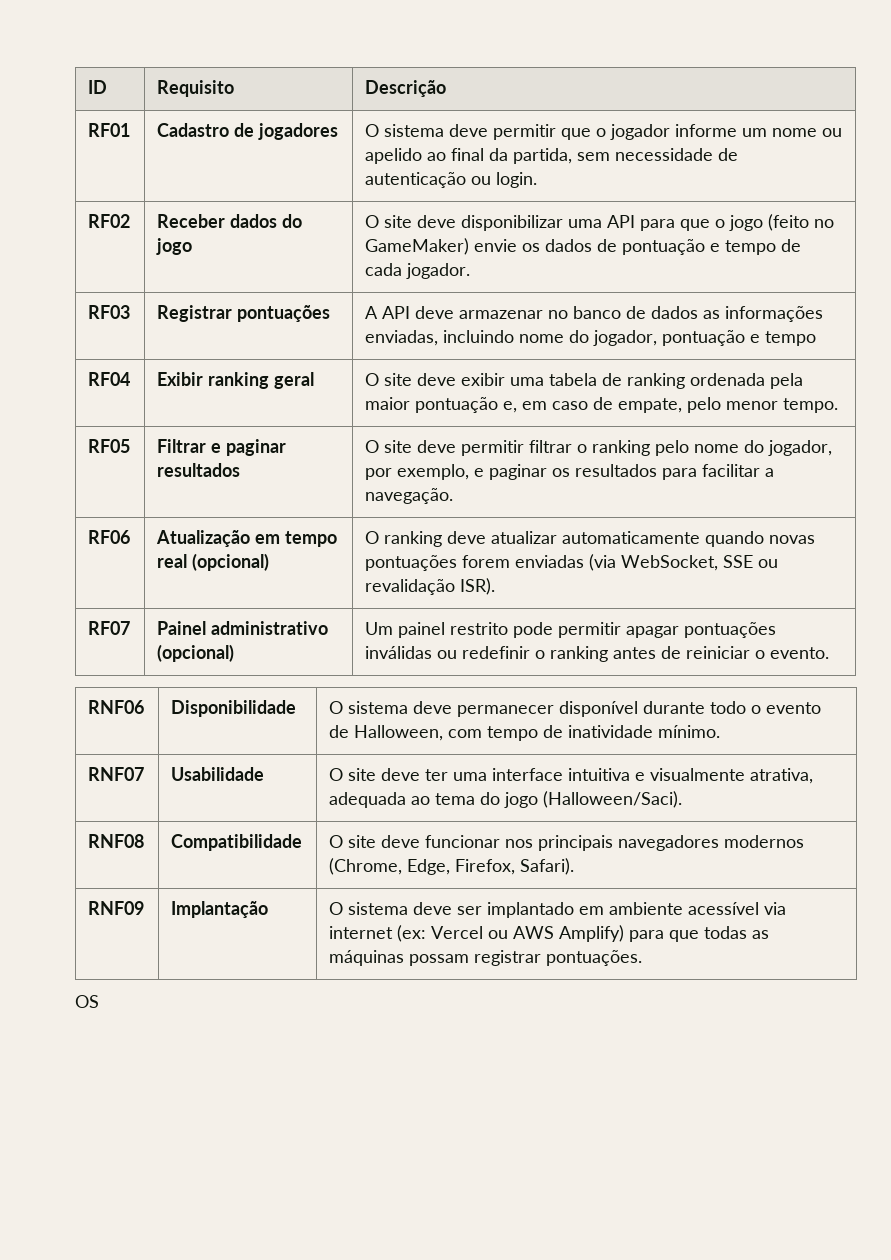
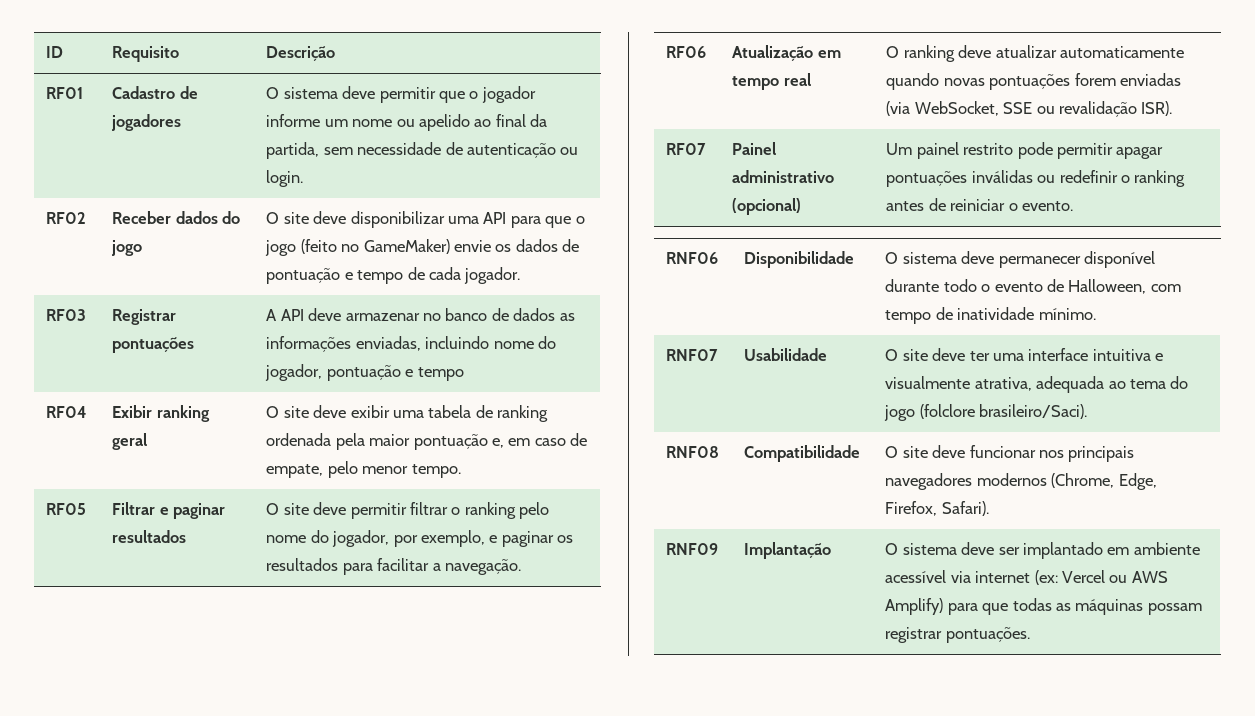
[192,553,270,571] (opcional) -> (811, 79) none
[543,791,683,808] (Halloween/Saci). -> [919,404,1088,419] (folclore brasileiro/Saci).
[75,995,99,1008] // OS -> (1030, 635) none

